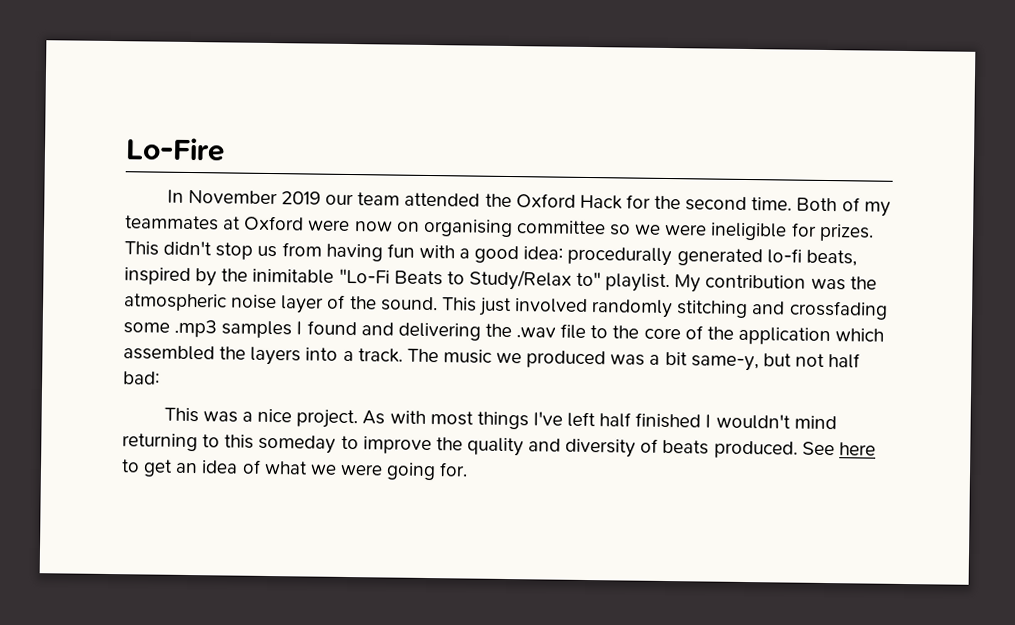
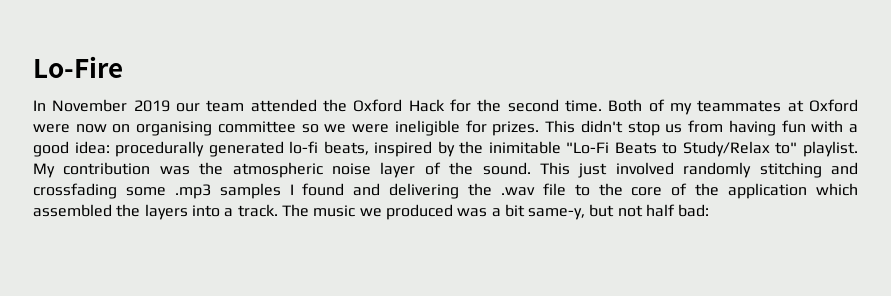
[163,407,837,430] [122,433,876,459] [121,459,469,481] // This was a nice project. As with most things I've left half finished I wouldn't mind returning to this someday to improve the quality and diversity of beats produced. See here to get an idea of what we were going for. -> (710, 210) none

